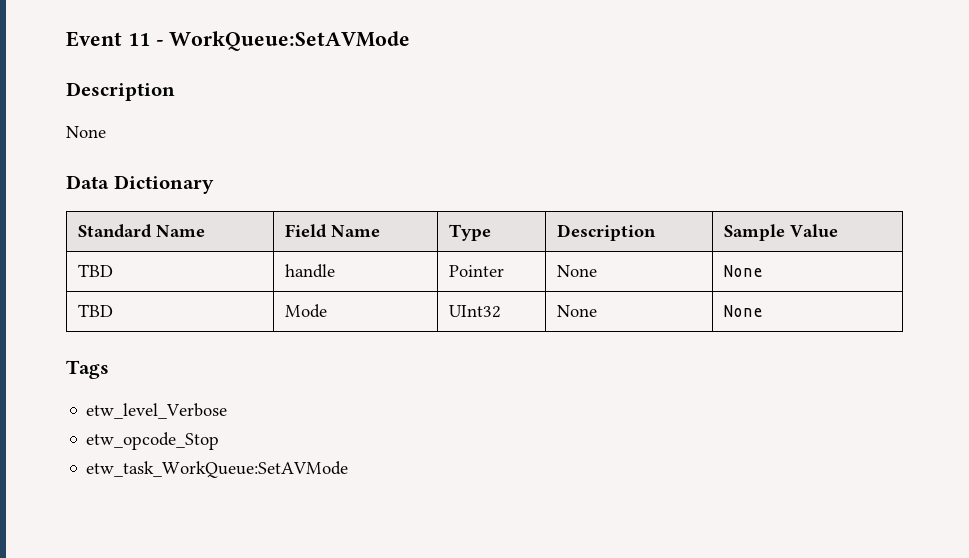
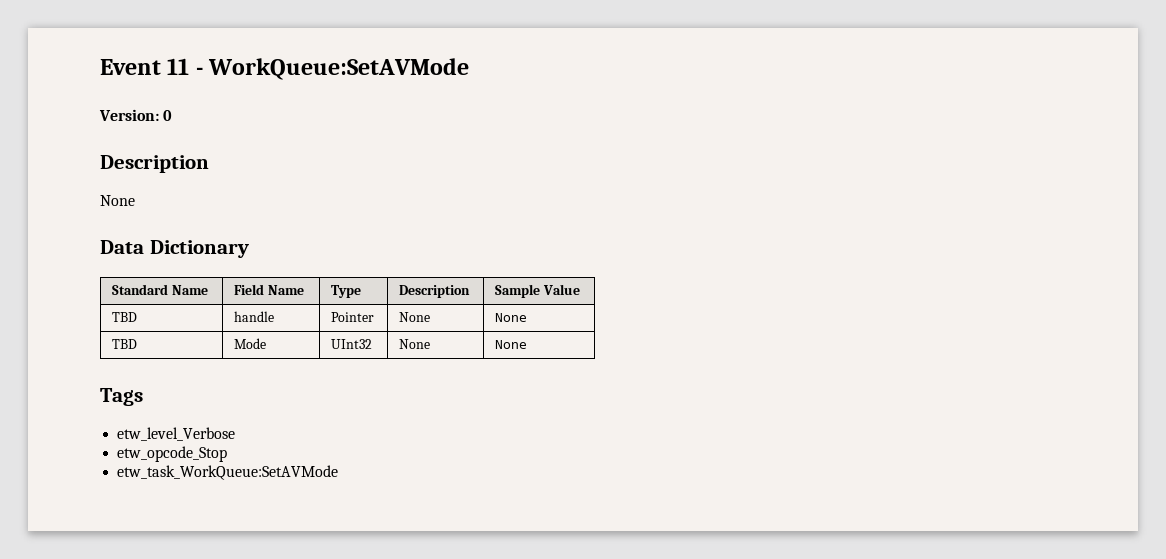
(411, 41) none -> [99,109,173,121] // Version: 0

